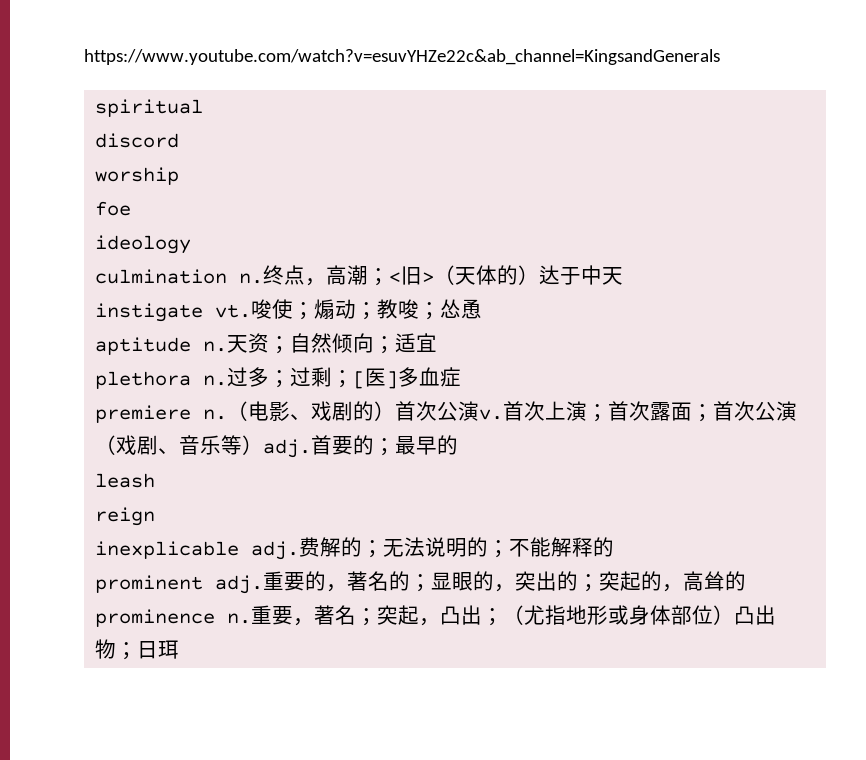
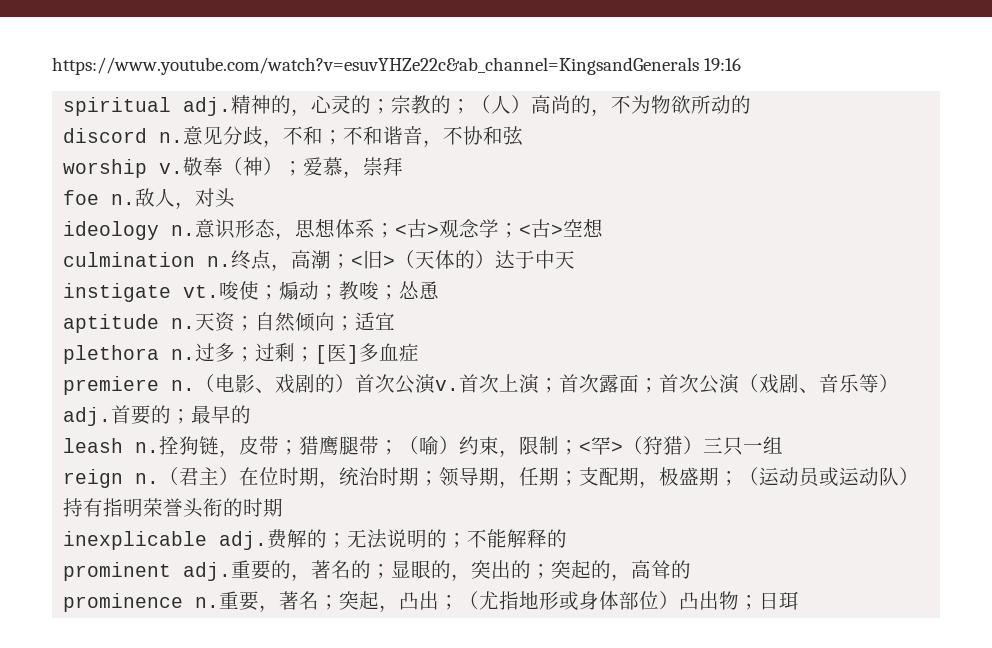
(720, 57) none -> [704,58,742,71] 19:16
[95,133,180,148] [95,167,180,185] [95,201,132,216] [95,235,192,254] // discord // worship // foe // ideology -> [183,95,752,116] [63,126,525,147] [63,157,404,178] [63,188,236,209] [63,218,604,240] adj.精神的，心灵的；宗教的；（人）高尚的，不为物欲所动的 // discord n.意见分歧，不和；不和谐音，不协和弦 // worship v.敬奉（神）；爱慕，崇拜 // foe n.敌人，对头 // ideology n.意识形态，思想体系；<古>观念学；<古>空想
[95,507,156,526] // reign -> [135,436,784,457] [63,467,920,488] [63,498,284,518] n.拴狗链，皮带；猎鹰腿带；（喻）约束，限制；<罕>（狩猎）三只一组 // reign n.（君主）在位时期，统治时期；领导期，任期；支配期，极盛期；（运动员或运动队）持有指明荣誉头衔的时期

